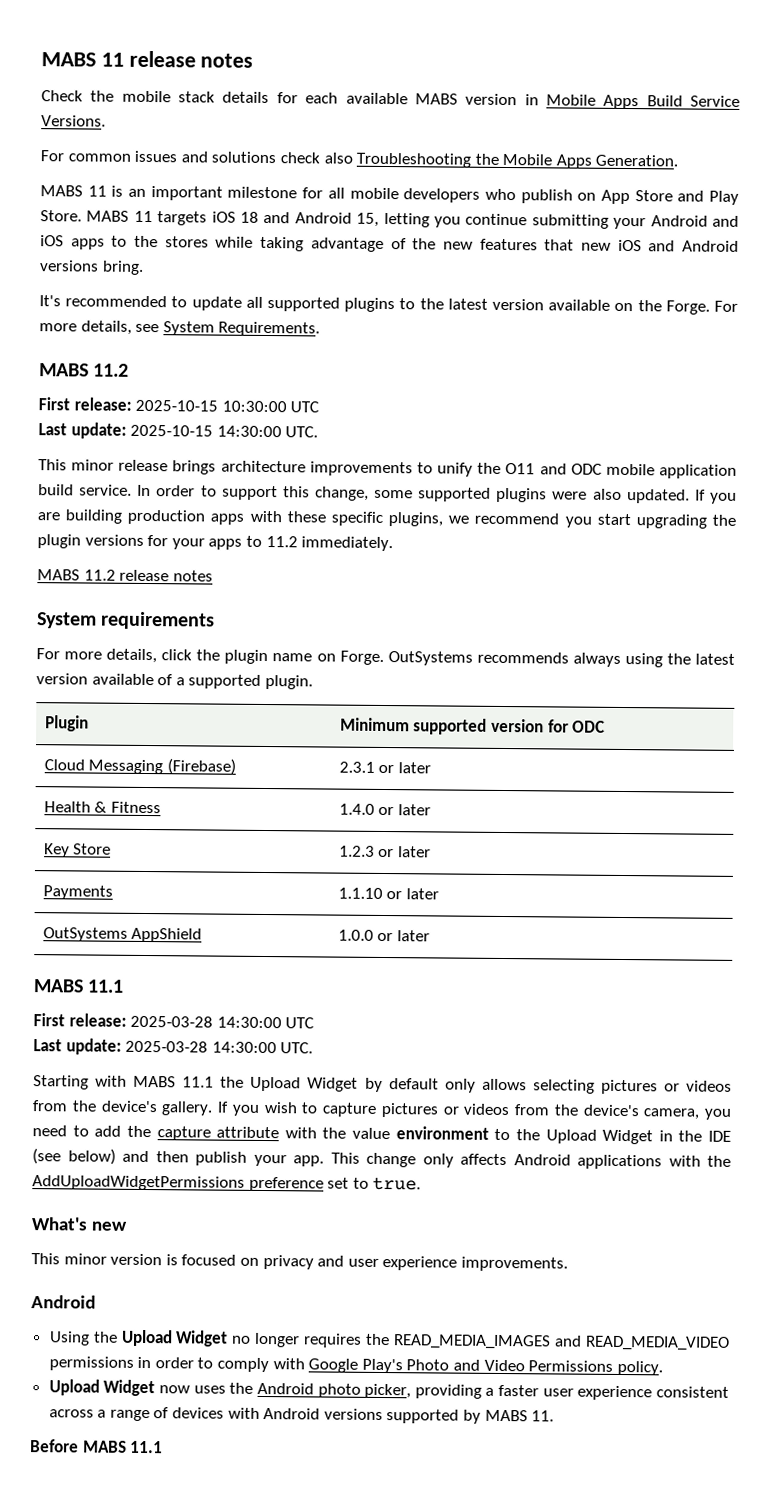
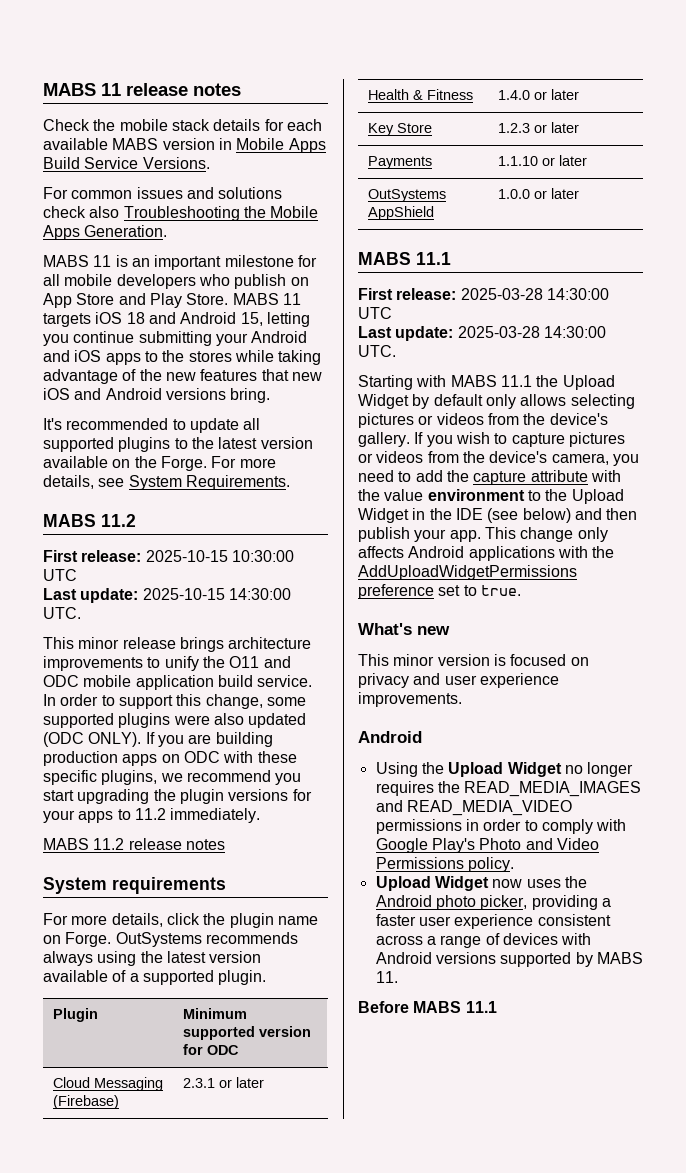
[626,489,690,504] updated. -> [248,713,307,728] [43,732,142,747] updated (ODC ONLY).
(245, 519) none -> [161,751,220,763] on ODC

